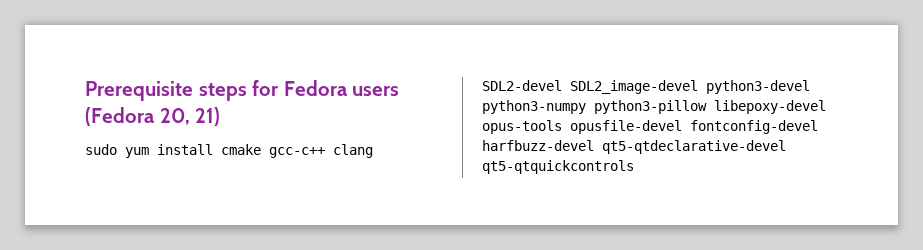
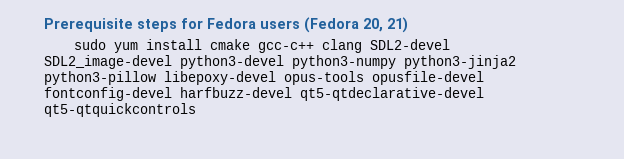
(586, 107) none -> [404,55,516,69] python3-jinja2

